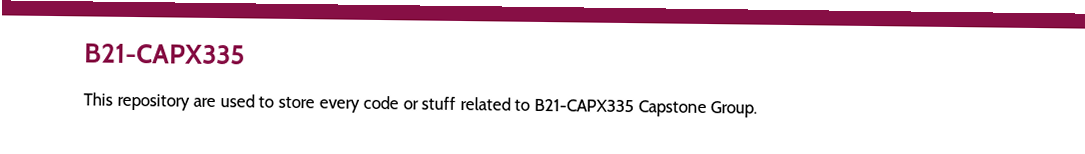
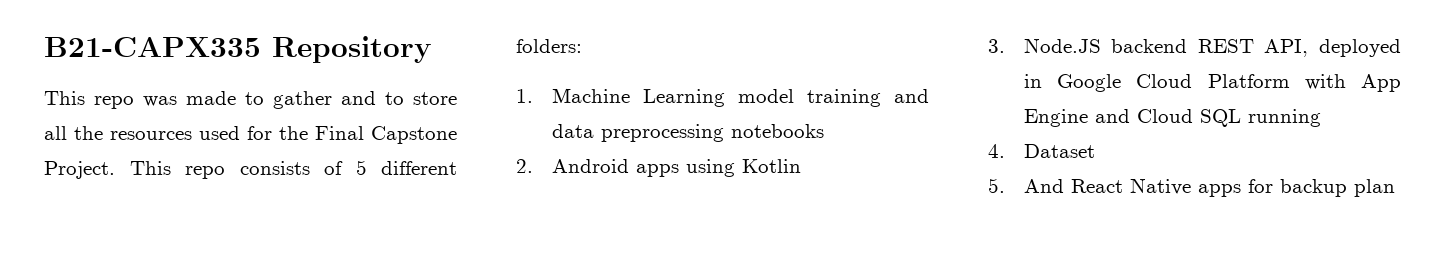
[84,43,245,65] [83,92,758,118] B21-CAPX335 // This repository are used to store every code or stuff related to B21-CAPX335 Capstone Group. -> [44,36,432,63] [44,91,457,109] [44,126,457,144] [44,160,457,179] [516,39,582,53] [516,88,929,107] [551,124,824,142] [516,159,801,177] [988,38,1401,57] [1023,74,1401,92] [1023,109,1321,127] [988,144,1095,158] [988,178,1395,197] B21-CAPX335 Repository // This repo was made to gather and to store all the resources used for the Final Capstone Project. This repo consists of 5 different folders: // 1. Machine Learning model training and data preprocessing notebooks // 2. Android apps using Kotlin // 3. Node.JS backend REST API, deployed in Google Cloud Platform with App Engine and Cloud SQL running // 4. Dataset // 5. And React Native apps for backup plan

